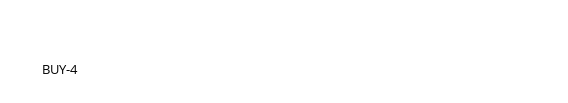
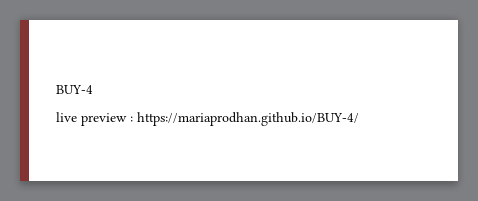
(78, 69) none -> [56,112,359,126] // live preview : https://mariaprodhan.github.io/BUY-4/

